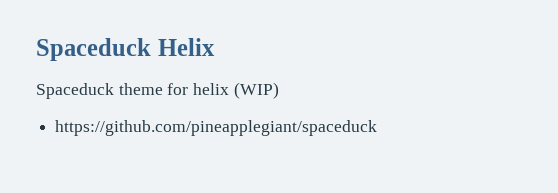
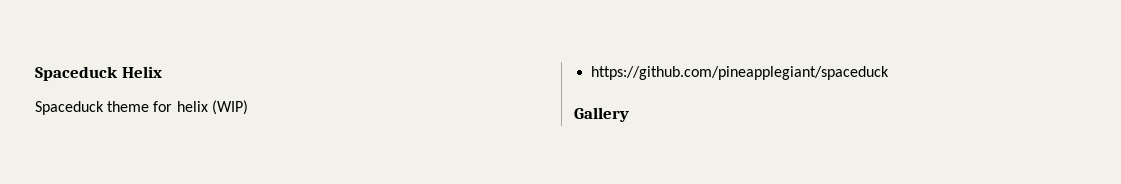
(378, 128) none -> [574,107,629,122] // Gallery

